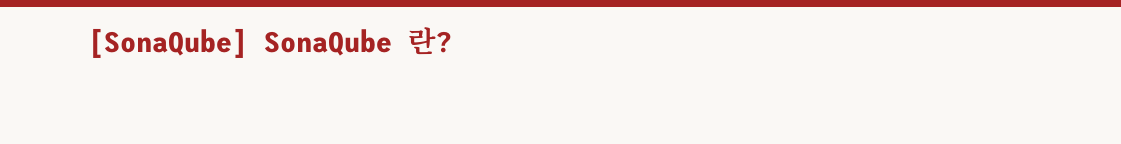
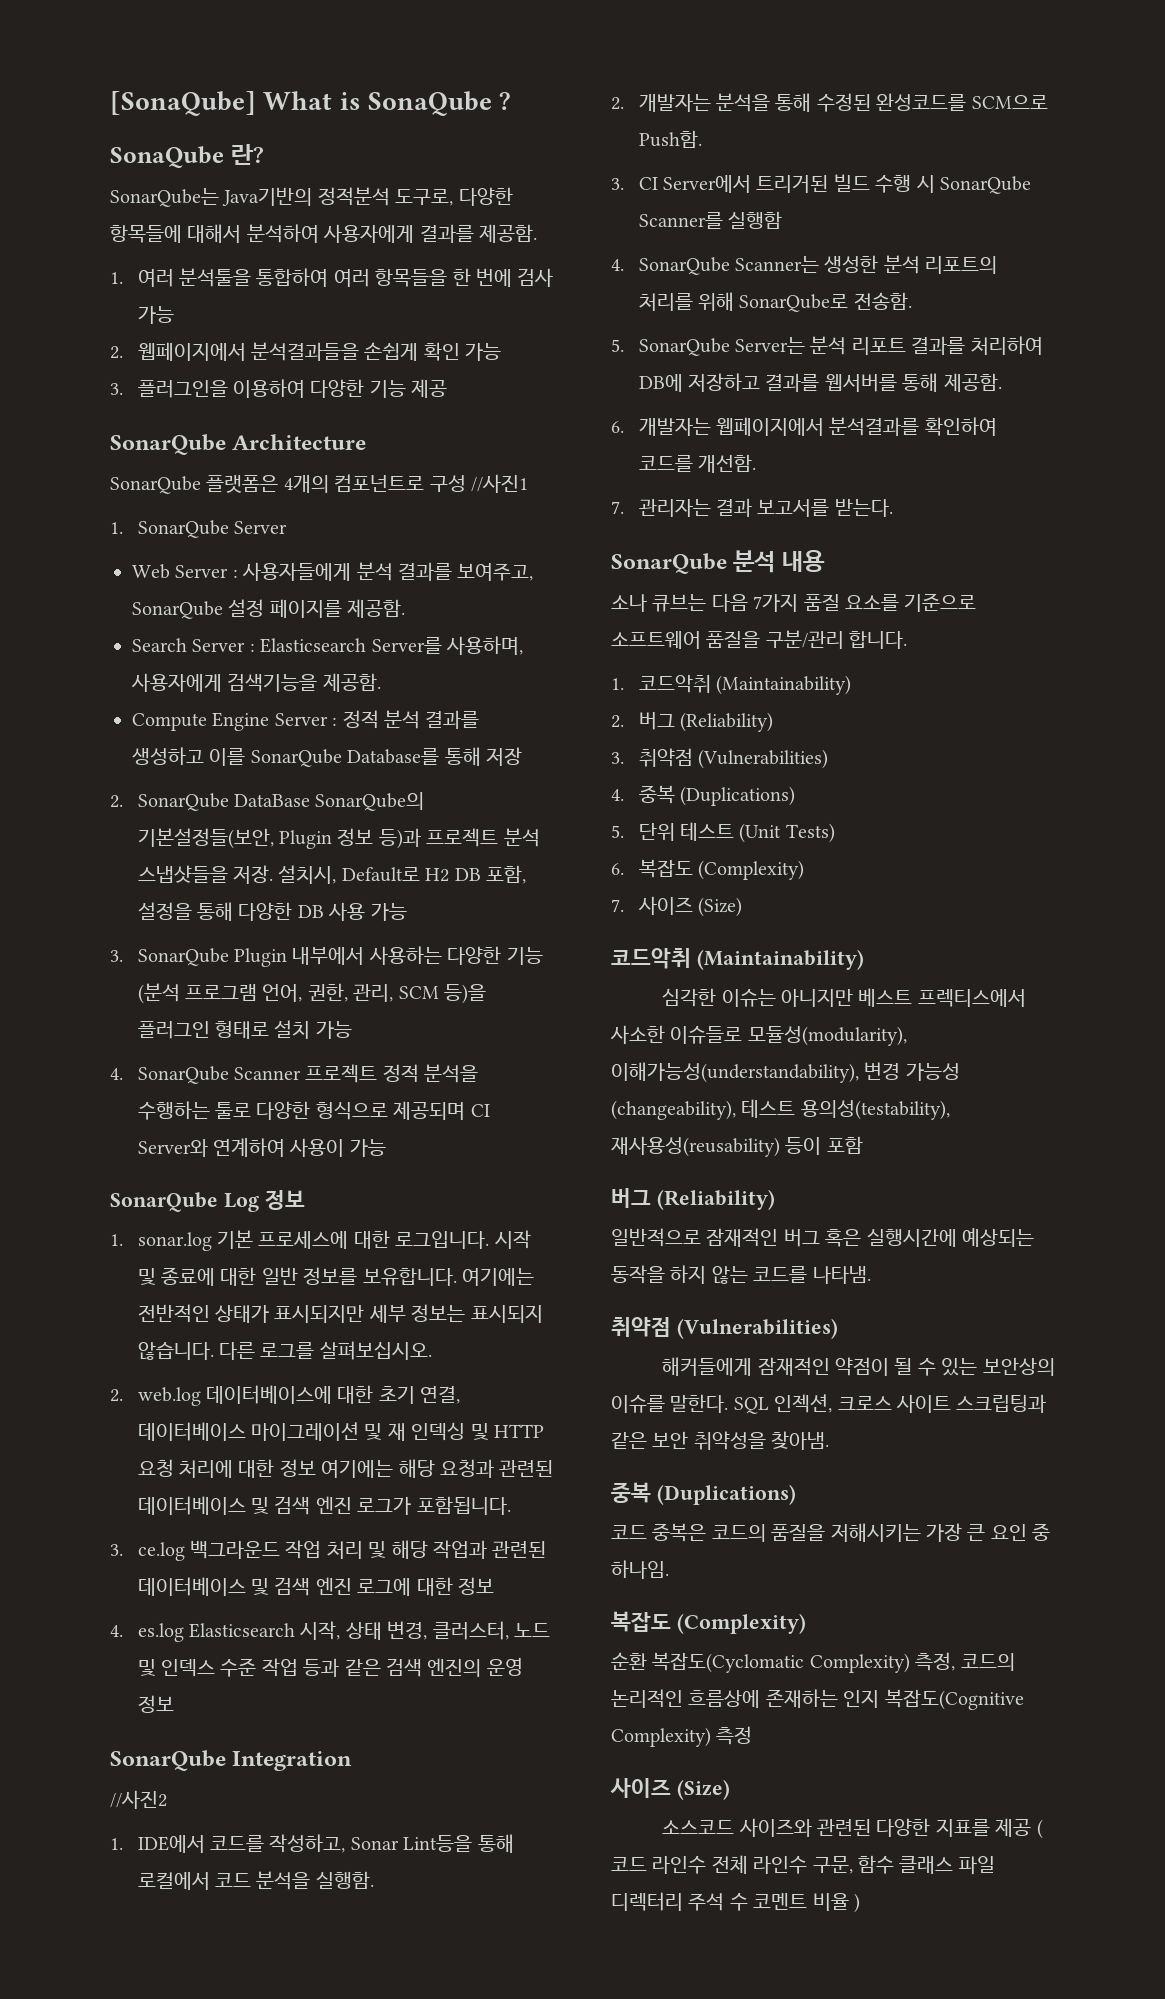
[264,27,452,56] SonaQube 란? -> [263,91,512,116] [110,144,264,168] [110,187,513,207] [110,224,537,243] [110,268,554,287] [137,306,174,324] [110,342,502,361] [110,379,448,398] [110,434,367,455] [110,474,528,494] [110,520,288,538] [132,562,534,581] [132,599,406,619] [132,636,523,655] [131,673,381,692] [132,710,480,731] [132,747,522,767] [110,792,425,811] [137,828,540,849] [137,865,527,884] [137,902,407,921] [110,946,543,967] [137,983,487,1004] [137,1020,352,1039] [110,1064,479,1084] [137,1101,490,1120] [137,1138,386,1157] [110,1190,305,1212] [110,1230,531,1251] [137,1267,535,1286] [137,1304,543,1323] [137,1341,432,1360] [110,1385,461,1406] [137,1422,545,1441] [137,1459,554,1478] [137,1496,511,1515] [110,1540,547,1561] [137,1577,495,1596] [110,1621,551,1642] [137,1657,523,1677] [137,1695,174,1713] [110,1750,353,1771] [110,1790,167,1809] [110,1834,514,1853] [137,1871,374,1890] [611,93,1048,112] [638,130,702,148] [611,174,1032,194] [638,211,783,229] [611,255,998,275] [638,292,912,312] [611,336,1043,356] [638,373,1002,392] [611,417,997,436] [638,454,757,473] [611,498,893,517] [611,550,825,574] [611,593,977,612] [611,630,908,649] [611,675,852,695] [611,712,774,732] [611,748,829,769] [611,785,796,806] [611,822,835,843] [611,859,805,880] [611,896,743,917] [611,948,864,970] [662,988,1026,1007] [610,1025,907,1046] [611,1062,960,1083] [611,1099,950,1120] [611,1136,863,1157] [611,1188,775,1210] [611,1228,1034,1247] [611,1265,871,1284] [611,1317,838,1339] [662,1357,1055,1376] [611,1394,1047,1414] [611,1431,830,1450] [611,1482,796,1505] [611,1523,1051,1542] [611,1560,669,1579] [611,1611,806,1634] [611,1652,1015,1673] [611,1689,1024,1710] [611,1726,753,1747] [610,1778,730,1800] [662,1818,1043,1839] [611,1855,995,1875] [611,1892,860,1913] What is SonaQube ? // SonaQube 란? // SonarQube는 Java기반의 정적분석 도구로, 다양한 항목들에 대해서 분석하여 사용자에게 결과를 제공함. // 1. 여러 분석툴을 통합하여 여러 항목들을 한 번에 검사 가능 // 2. 웹페이지에서 분석결과들을 손쉽게 확인 가능 // 3. 플러그인을 이용하여 다양한 기능 제공 // SonarQube Architecture // SonarQube 플랫폼은 4개의 컴포넌트로 구성 //사진1 // 1. SonarQube Server // Web Server : 사용자들에게 분석 결과를 보여주고, SonarQube 설정 페이지를 제공함. // Search Server : Elasticsearch Server를 사용하며, 사용자에게 검색기능을 제공함. // Compute Engine Server : 정적 분석 결과를 생성하고 이를 SonarQube Database를 통해 저장 // 2. SonarQube DataBase SonarQube의 기본설정들(보안, Plugin 정보 등)과 프로젝트 분석 스냅샷들을 저장. 설치시, Default로 H2 DB 포함, 설정을 통해 다양한 DB 사용 가능 // 3. SonarQube Plugin 내부에서 사용하는 다양한 기능 (분석 프로그램 언어, 권한, 관리, SCM 등)을 플러그인 형태로 설치 가능 // 4. SonarQube Scanner 프로젝트 정적 분석을 수행하는 툴로 다양한 형식으로 제공되며 CI Server와 연계하여 사용이 가능 // SonarQube Log 정보 // 1. sonar.log 기본 프로세스에 대한 로그입니다. 시작 및 종료에 대한 일반 정보를 보유합니다. 여기에는 전반적인 상태가 표시되지만 세부 정보는 표시되지 않습니다. 다른 로그를 살펴보십시오. // 2. web.log 데이터베이스에 대한 초기 연결, 데이터베이스 마이그레이션 및 재 인덱싱 및 HTTP 요청 처리에 대한 정보 여기에는 해당 요청과 관련된 데이터베이스 및 검색 엔진 로그가 포함됩니다. // 3. ce.log 백그라운드 작업 처리 및 해당 작업과 관련된 데이터베이스 및 검색 엔진 로그에 대한 정보 // 4. es.log Elasticsearch 시작, 상태 변경, 클러스터, 노드 및 인덱스 수준 작업 등과 같은 검색 엔진의 운영 정보 // SonarQube Integration // //사진2 // 1. IDE에서 코드를 작성하고, Sonar Lint등을 통해 로컬에서 코드 분석을 실행함. // 2. 개발자는 분석을 통해 수정된 완성코드를 SCM으로 Push함. // 3. CI Server에서 트리거된 빌드 수행 시 SonarQube Scanner를 실행함 // 4. SonarQube Scanner는 생성한 분석 리포트의 처리를 위해 SonarQube로 전송함. // 5. SonarQube Server는 분석 리포트 결과를 처리하여 DB에 저장하고 결과를 웹서버를 통해 제공함. // 6. 개발자는 웹페이지에서 분석결과를 확인하여 코드를 개선함. // 7. 관리자는 결과 보고서를 받는다. // SonarQube 분석 내용 // 소나 큐브는 다음 7가지 품질 요소를 기준으로 소프트웨어 품질을 구분/관리 합니다. // 1. 코드악취 (Maintainability) // 2. 버그 (Reliability) // 3. 취약점 (Vulnerabilities) // 4. 중복 (Duplications) // 5. 단위 테스트 (Unit Tests) // 6. 복잡도 (Complexity) // 7. 사이즈 (Size) // 코드악취 (Maintainability) // 심각한 이슈는 아니지만 베스트 프렉티스에서 사소한 이슈들로 모듈성(modularity), 이해가능성(understandability), 변경 가능성 (changeability), 테스트 용의성(testability), 재사용성(reusability) 등이 포함 // 버그 (Reliability) // 일반적으로 잠재적인 버그 혹은 실행시간에 예상되는 동작을 하지 않는 코드를 나타냄. // 취약점 (Vulnerabilities) // 해커들에게 잠재적인 약점이 될 수 있는 보안상의 이슈를 말한다. SQL 인젝션, 크로스 사이트 스크립팅과 같은 보안 취약성을 찾아냄. // 중복 (Duplications) // 코드 중복은 코드의 품질을 저해시키는 가장 큰 요인 중 하나임. // 복잡도 (Complexity) // 순환 복잡도(Cyclomatic Complexity) 측정, 코드의 논리적인 흐름상에 존재하는 인지 복잡도(Cognitive Complexity) 측정 // 사이즈 (Size) // 소스코드 사이즈와 관련된 다양한 지표를 제공 ( 코드 라인수 전체 라인수 구문, 함수 클래스 파일 디렉터리 주석 수 코멘트 비율 )

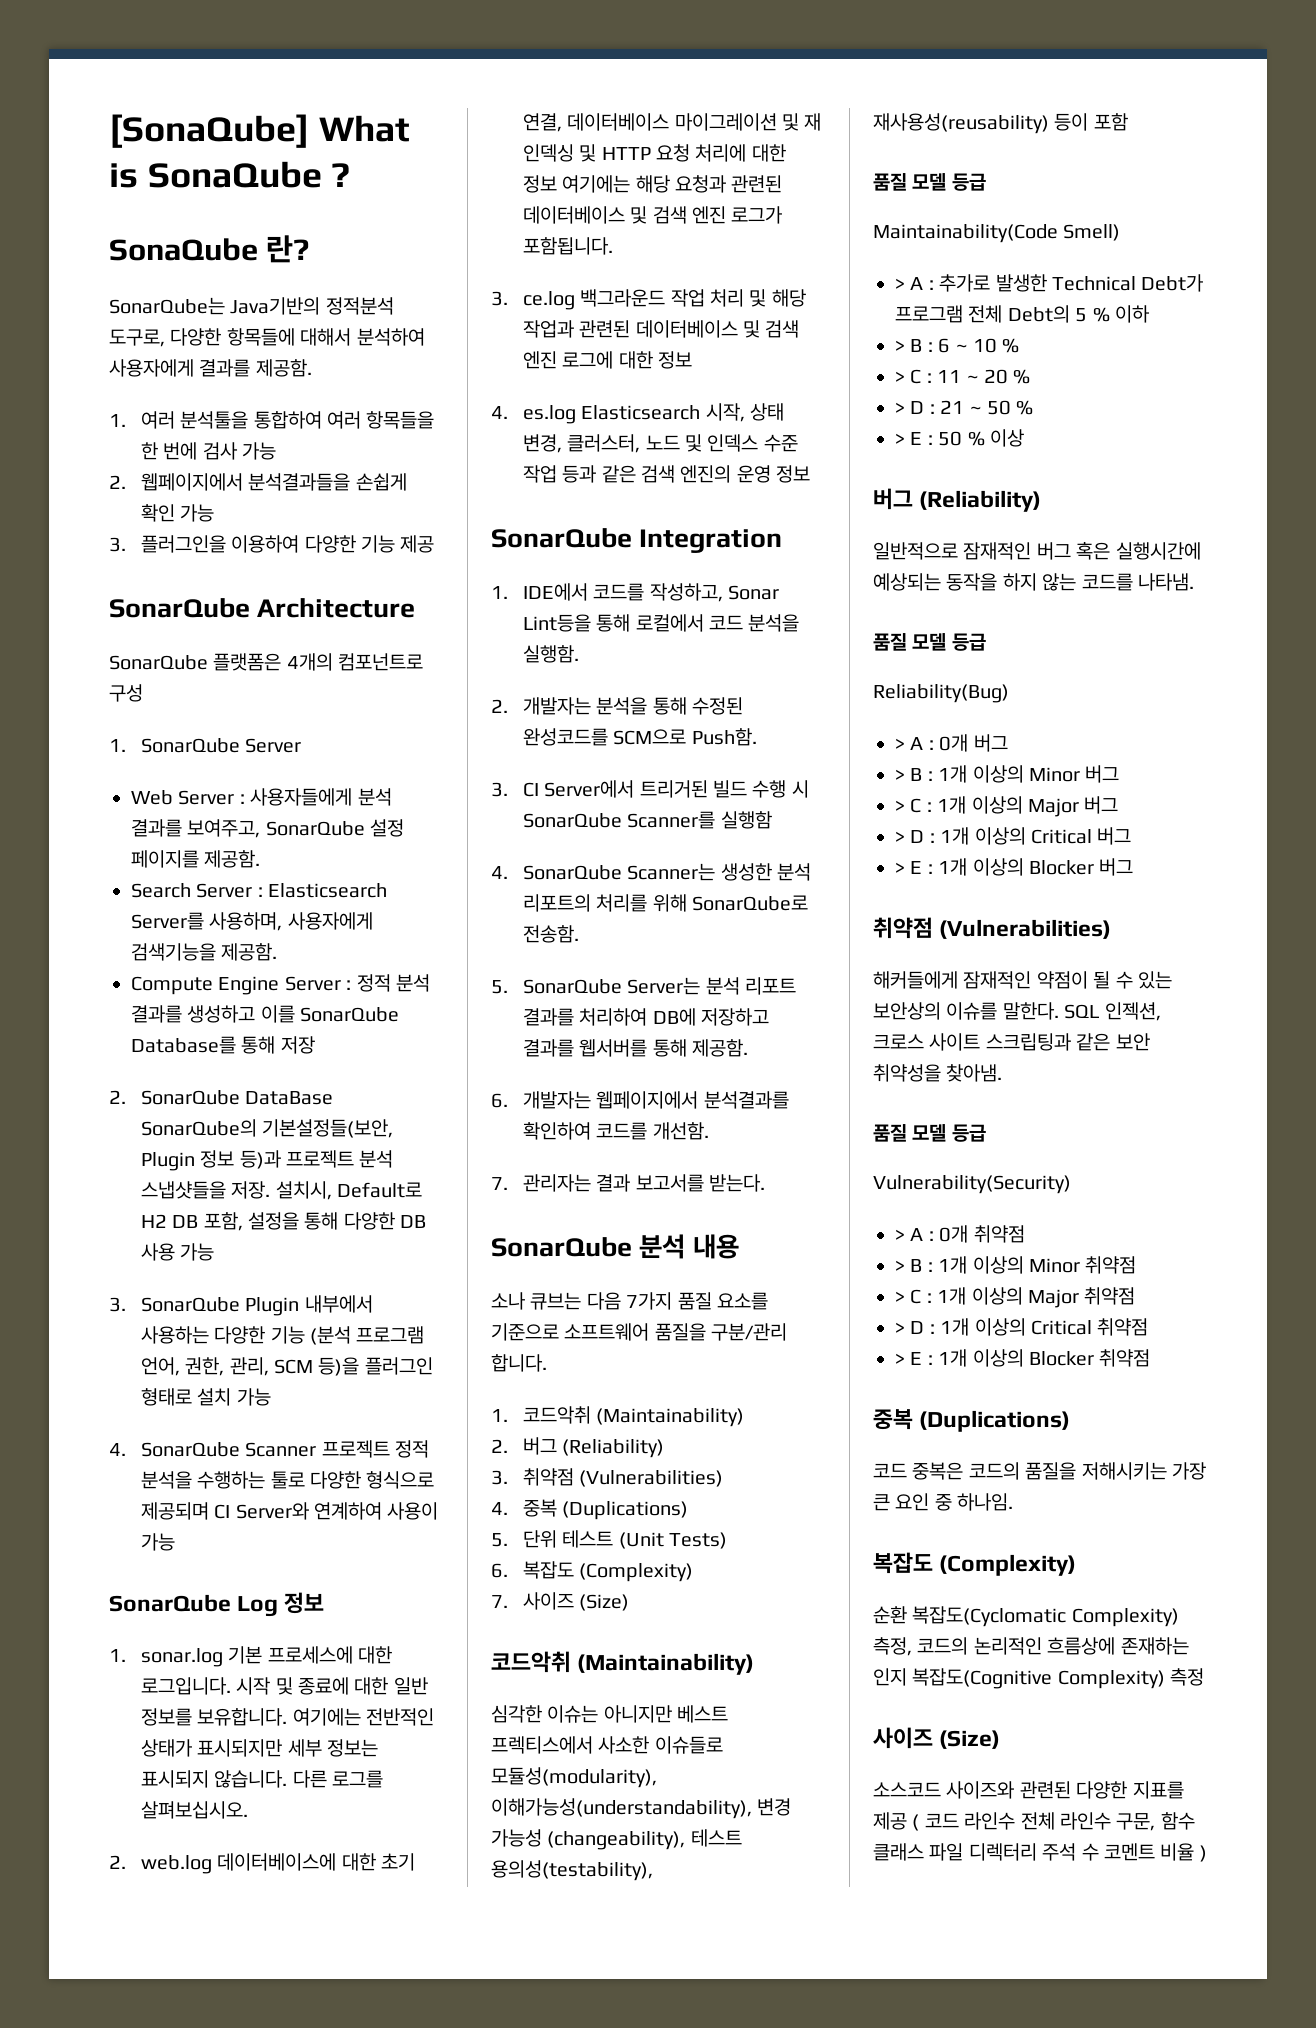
[471,474,528,493] //사진1 -> (143, 693) none
[110,1790,167,1809] // //사진2 -> (783, 541) none
(863, 1145) none -> [873,173,986,191] [873,224,1121,243] [895,274,1204,292] [895,305,1150,323] [895,338,1020,353] [895,369,1031,384] [895,400,1034,415] [895,429,1024,447] // 품질 모델 등급 // Maintainability(Code Smell) // > A : 추가로 발생한 Technical Debt가 프로그램 전체 Debt의 5 % 이하 // > B : 6 ~ 10 % // > C : 11 ~ 20 % // > D : 21 ~ 50 % // > E : 50 % 이상
(871, 1275) none -> [873,633,986,651] [873,684,1009,703] [895,734,1008,752] [895,765,1120,783] [895,796,1119,817] [895,827,1132,845] [895,858,1134,876] // 품질 모델 등급 // Reliability(Bug) // > A : 0개 버그 // > B : 1개 이상의 Minor 버그 // > C : 1개 이상의 Major 버그 // > D : 1개 이상의 Critical 버그 // > E : 1개 이상의 Blocker 버그
(830, 1440) none -> [873,1124,986,1142] [873,1175,1071,1194] [895,1225,1025,1243] [895,1256,1137,1274] [895,1287,1136,1308] [895,1318,1149,1336] [895,1349,1151,1367] // 품질 모델 등급 // Vulnerability(Security) // > A : 0개 취약점 // > B : 1개 이상의 Minor 취약점 // > C : 1개 이상의 Major 취약점 // > D : 1개 이상의 Critical 취약점 // > E : 1개 이상의 Blocker 취약점

